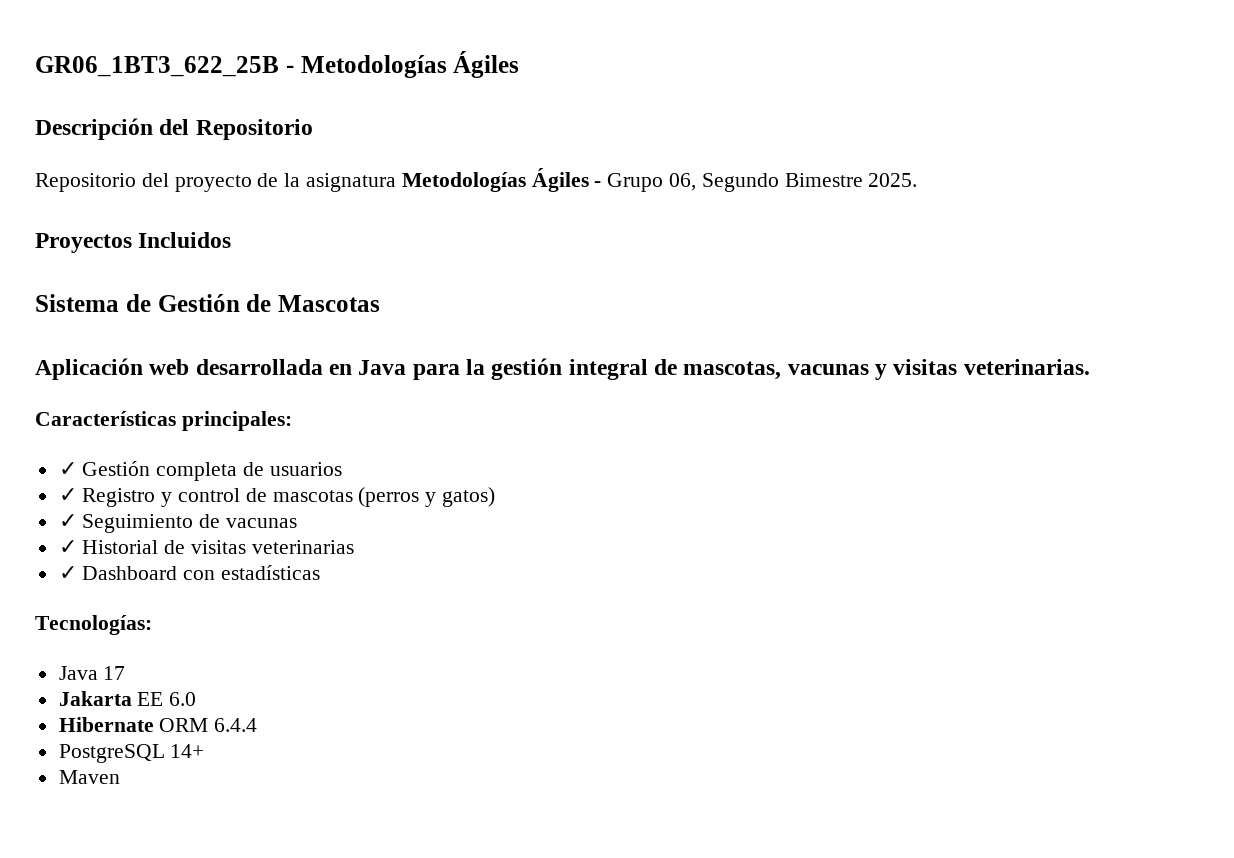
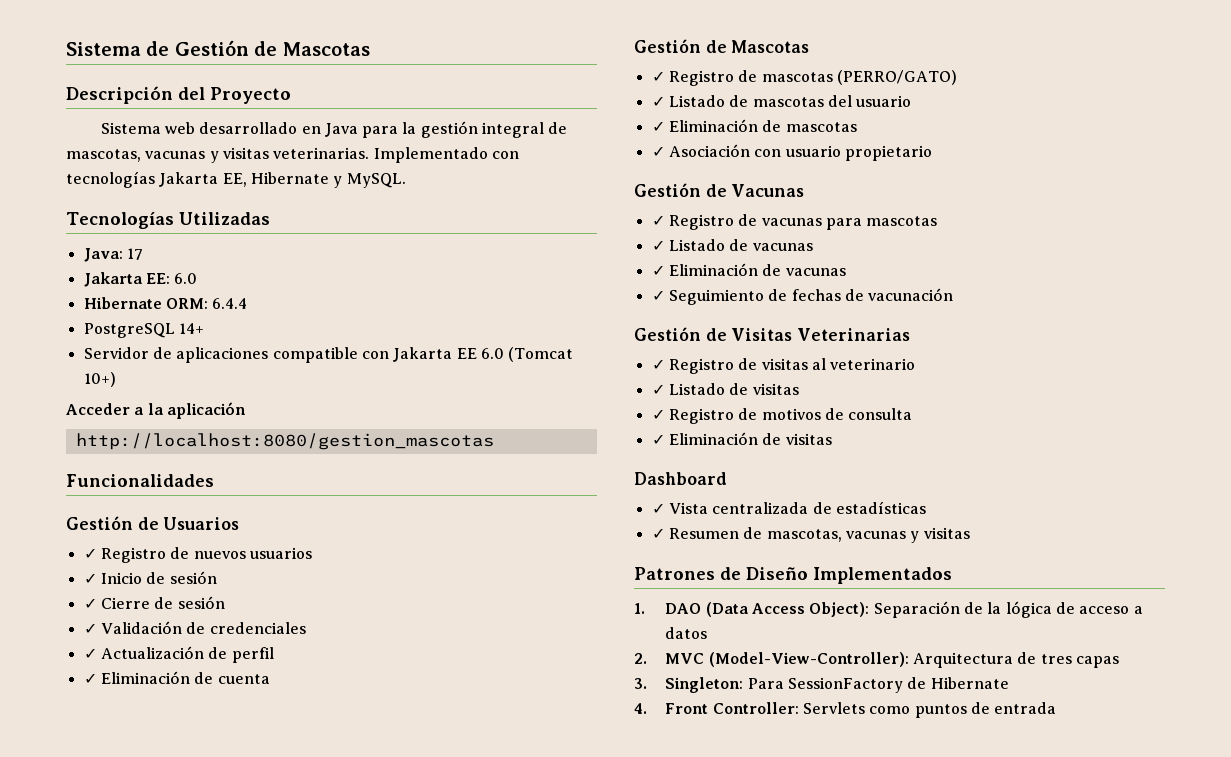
[35,51,520,78] [35,118,313,140] [35,168,918,192] [35,232,232,253] GR06_1BT3_622_25B - Metodologías Ágiles // Descripción del Repositorio // Repositorio del proyecto de la asignatura Metodologías Ágiles - Grupo 06, Segundo Bimestre 2025. // Proyectos Incluidos // -> (66, 49) none
[35,358,323,380] Aplicación web desarrollada -> [66,86,291,104] [100,122,298,134] Descripción del Proyecto // Sistema web desarrollado
[35,411,292,431] [58,461,342,481] [58,487,496,507] [58,514,298,533] [58,540,354,554] [58,565,321,580] [35,615,152,635] [58,666,98,680] // Características principales: // ✓ Gestión completa de usuarios // ✓ Registro y control de mascotas (perros y gatos) // ✓ Seguimiento de vacunas // ✓ Historial de visitas veterinarias // ✓ Dashboard con estadísticas // Tecnologías: // Java -> [373,147,519,163] [66,171,406,188] [66,212,270,229] [83,248,123,262] Implementado con tecnologías Jakarta EE, Hibernate y MySQL. // Tecnologías Utilizadas // Java:
[137,692,164,706] EE -> [145,273,170,284] EE:
[159,718,209,732] ORM -> [165,298,208,309] ORM:
[58,770,120,784] Maven -> [83,347,574,363] [83,372,116,387] [66,402,246,419] [75,433,494,450] [66,474,214,487] [66,516,240,530] [83,547,312,563] [83,571,217,584] [83,596,225,609] [83,621,306,634] [83,646,274,663] [83,671,270,684] [634,39,810,53] [651,70,957,86] [651,95,912,107] [651,119,857,132] [651,144,932,161] [634,183,805,197] [651,214,938,230] [651,239,813,251] [651,263,846,276] [651,288,954,305] [634,327,911,341] [651,358,916,374] [651,383,799,395] [651,408,913,424] [651,432,832,445] [634,472,727,485] [651,501,926,514] [651,527,970,543] [634,567,952,584] [634,601,1143,618] [665,627,708,639] [634,652,1119,668] [634,677,1009,693] [634,702,1057,718] Servidor de aplicaciones compatible con Jakarta EE 6.0 (Tomcat 10+) // Acceder a la aplicación // http://localhost:8080/gestion_mascotas // Funcionalidades // Gestión de Usuarios // ✓ Registro de nuevos usuarios // ✓ Inicio de sesión // ✓ Cierre de sesión // ✓ Validación de credenciales // ✓ Actualización de perfil // ✓ Eliminación de cuenta // Gestión de Mascotas // ✓ Registro de mascotas (PERRO/GATO) // ✓ Listado de mascotas del usuario // ✓ Eliminación de mascotas // ✓ Asociación con usuario propietario // Gestión de Vacunas // ✓ Registro de vacunas para mascotas // ✓ Listado de vacunas // ✓ Eliminación de vacunas // ✓ Seguimiento de fechas de vacunación // Gestión de Visitas Veterinarias // ✓ Registro de visitas al veterinario // ✓ Listado de visitas // ✓ Registro de motivos de consulta // ✓ Eliminación de visitas // Dashboard // ✓ Vista centralizada de estadísticas // ✓ Resumen de mascotas, vacunas y visitas // Patrones de Diseño Implementados // 1. DAO (Data Access Object): Separación de la lógica de acceso a datos // 2. MVC (Model-View-Controller): Arquitectura de tres capas // 3. Singleton: Para SessionFactory de Hibernate // 4. Front Controller: Servlets como puntos de entrada

